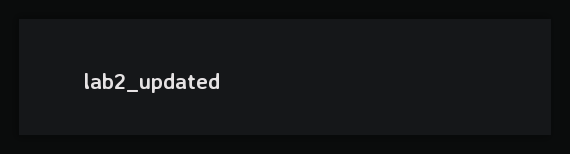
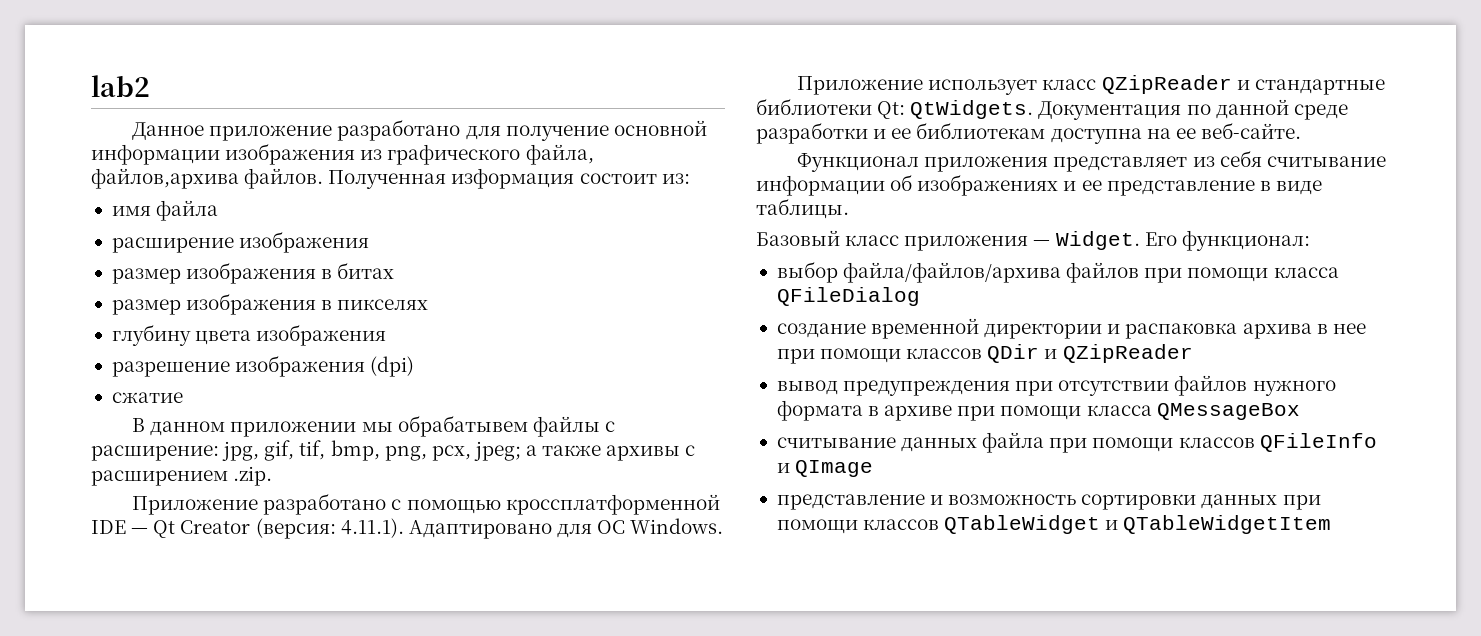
[83,73,220,93] lab2_updated -> [91,75,150,97] [132,119,707,141] [91,143,594,165] [91,168,690,189] [111,200,219,221] [111,231,370,253] [111,262,395,284] [111,293,429,315] [111,324,387,346] [111,355,415,377] [111,392,183,403] [132,415,615,437] [91,440,696,461] [91,466,273,486] [132,493,720,515] [91,518,724,539] [797,75,1385,95] [756,98,1348,120] [756,122,1301,144] [797,150,1386,172] [756,174,1322,196] [756,198,849,219] [756,230,1310,251] [776,261,1339,283] [776,287,920,306] [776,318,1366,339] [776,344,1193,364] [776,375,1336,396] [776,400,1300,421] [776,432,1377,453] [776,460,874,477] [776,494,1321,510] [776,515,1332,534] lab2 // Данное приложение разработано для получение основной информации изображения из графического файла, файлов,архива файлов. Полученная изформация состоит из: // имя файла // расширение изображения // размер изображения в битах // размер изображения в пикселях // глубину цвета изображения // разрешение изображения (dpi) // сжатие // В данном приложении мы обрабатывем файлы с расширение: jpg, gif, tif, bmp, png, pcx, jpeg; а также архивы с расширением .zip. // Приложение разработано с помощью кроссплатформенной IDE — Qt Creator (версия: 4.11.1). Адаптировано для ОС Windows. // Приложение использует класс QZipReader и стандартные библиотеки Qt: QtWidgets. Документация по данной среде разработки и ее библиотекам доступна на ее веб-сайте. // Функционал приложения представляет из себя считывание информации об изображениях и ее представление в виде таблицы. // Базовый класс приложения — Widget. Его функционал: // выбор файла/файлов/архива файлов при помощи класса QFileDialog // создание временной директории и распаковка архива в нее при помощи классов QDir и QZipReader // вывод предупреждения при отсутствии файлов нужного формата в архиве при помощи класса QMessageBox // считывание данных файла при помощи классов QFileInfo и QImage // представление и возможность сортировки данных при помощи классов QTableWidget и QTableWidgetItem

